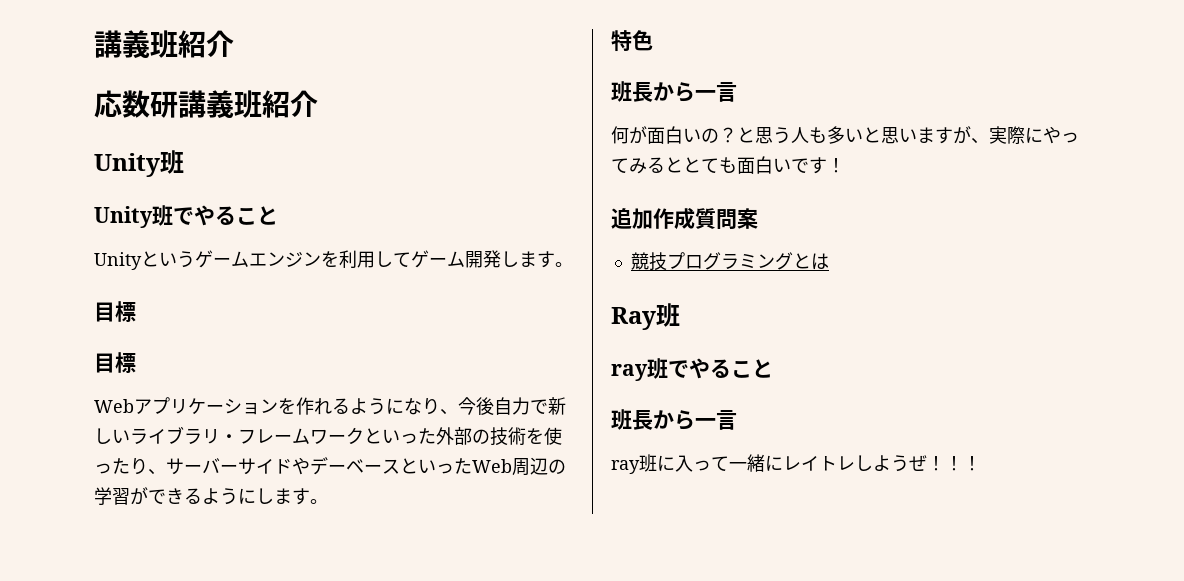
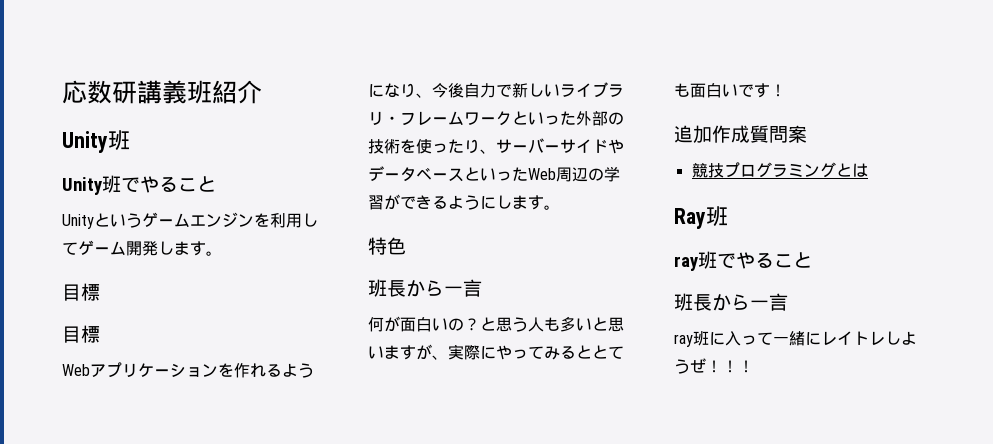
[94,30,234,58] 講義班紹介 // -> (62, 92) none
(346, 468) none -> [400,167,416,182] タ

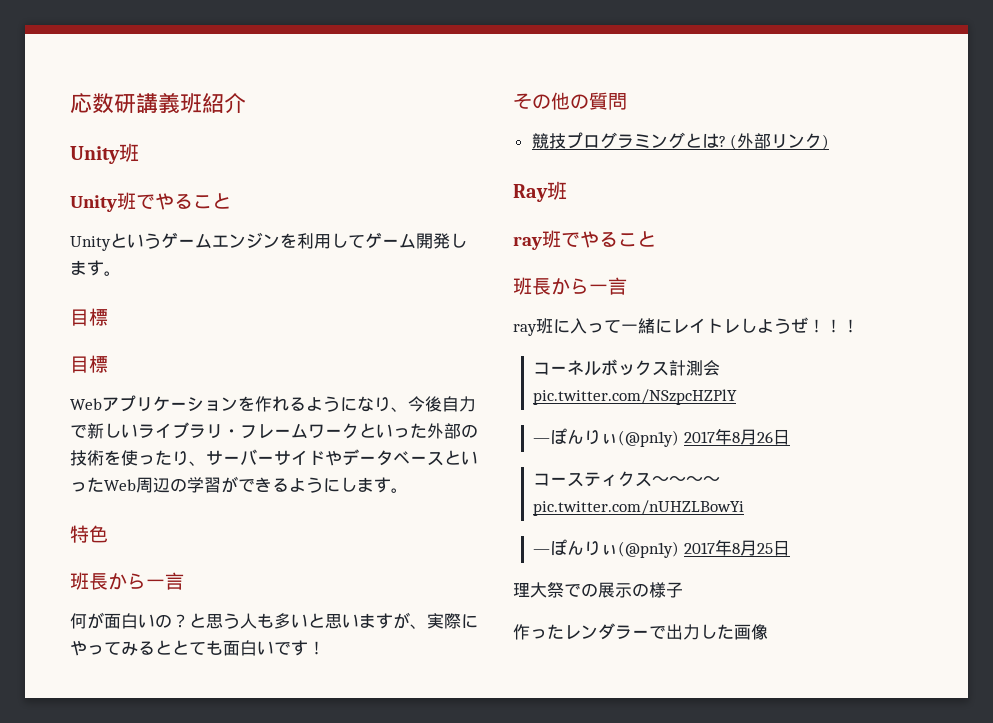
[674,125,750,143] 追加作成 -> [513,92,589,110] その他の
[788,125,807,143] 案 -> (627, 101) none
(868, 170) none -> [718,133,830,150] ? (外部リンク)
(754, 366) none -> [533,359,721,376] [533,389,738,405] [533,428,790,447] [533,471,721,487] [533,500,745,516] [533,539,790,558] [513,582,683,598] [513,623,768,640] // コーネルボックス計測会pic.twitter.com/NSzpcHZPlY // —ぽんりぃ(@pn1y) 2017年8月26日 // コースティクス〜〜〜〜pic.twitter.com/nUHZLBowYi // —ぽんりぃ(@pn1y) 2017年8月25日 // 理大祭での展示の様子 // 作ったレンダラーで出力した画像

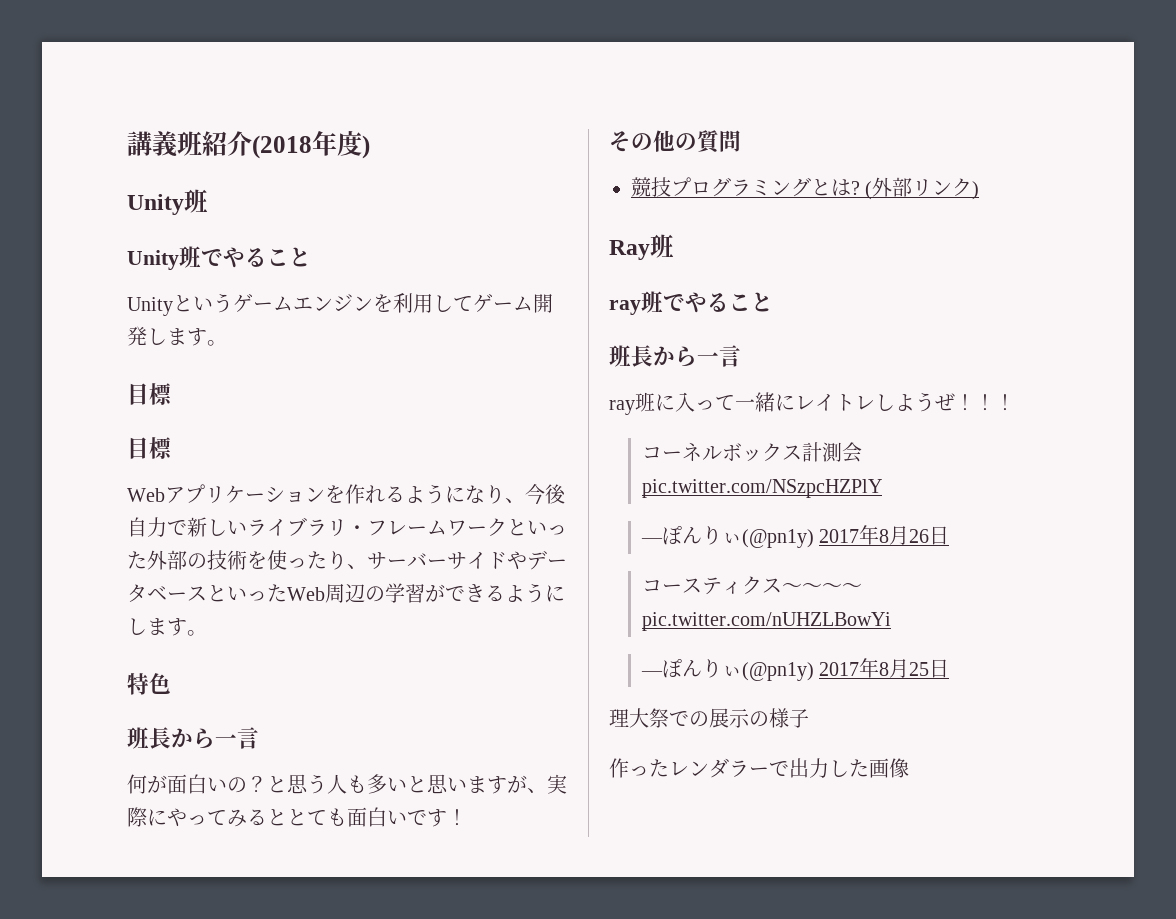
[70,93,136,114] 応数研 -> (127, 143) none
(246, 103) none -> [252,130,370,159] (2018年度)

